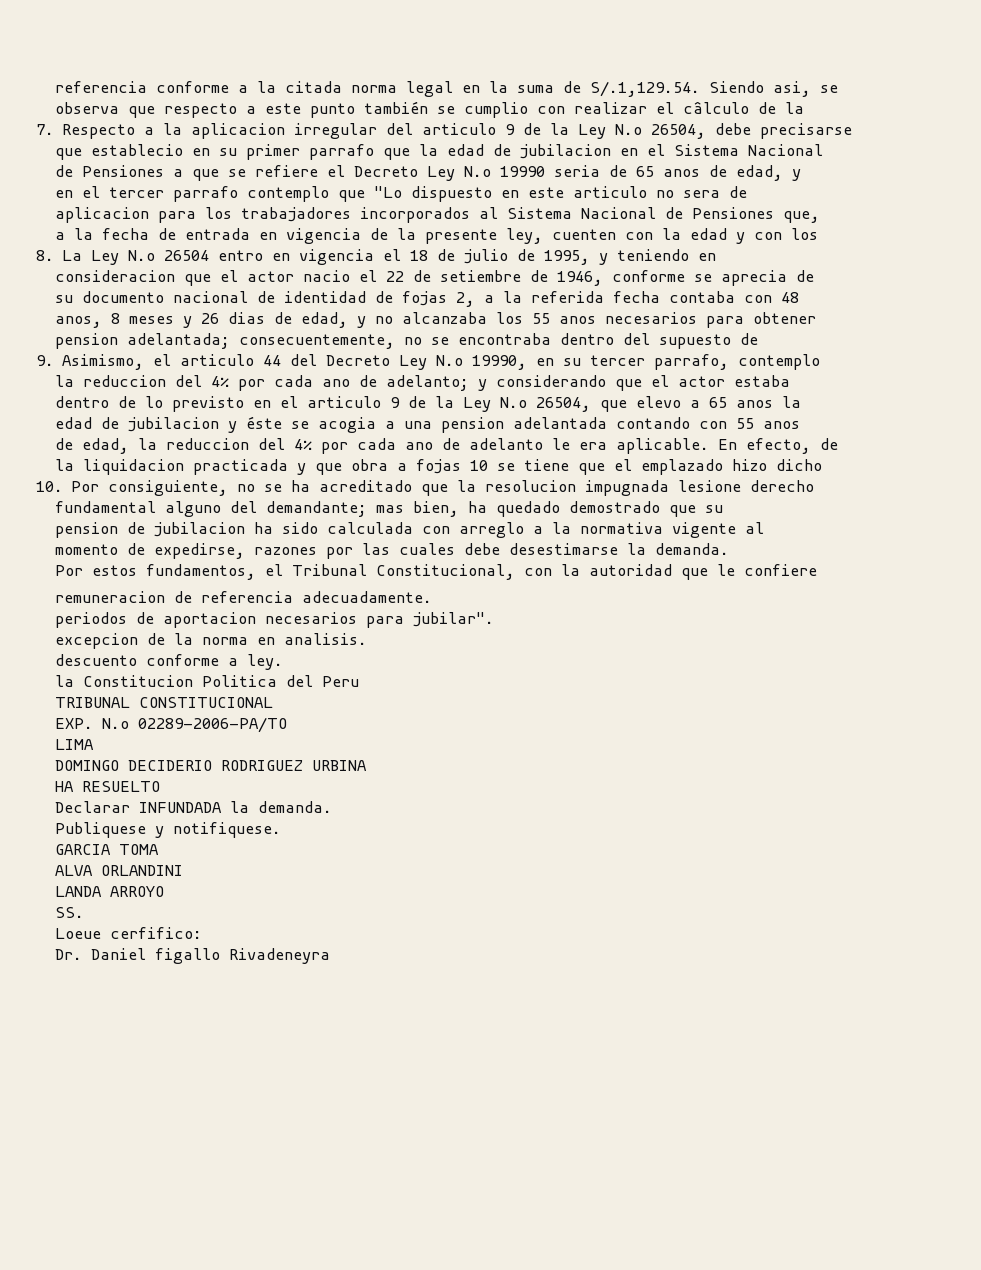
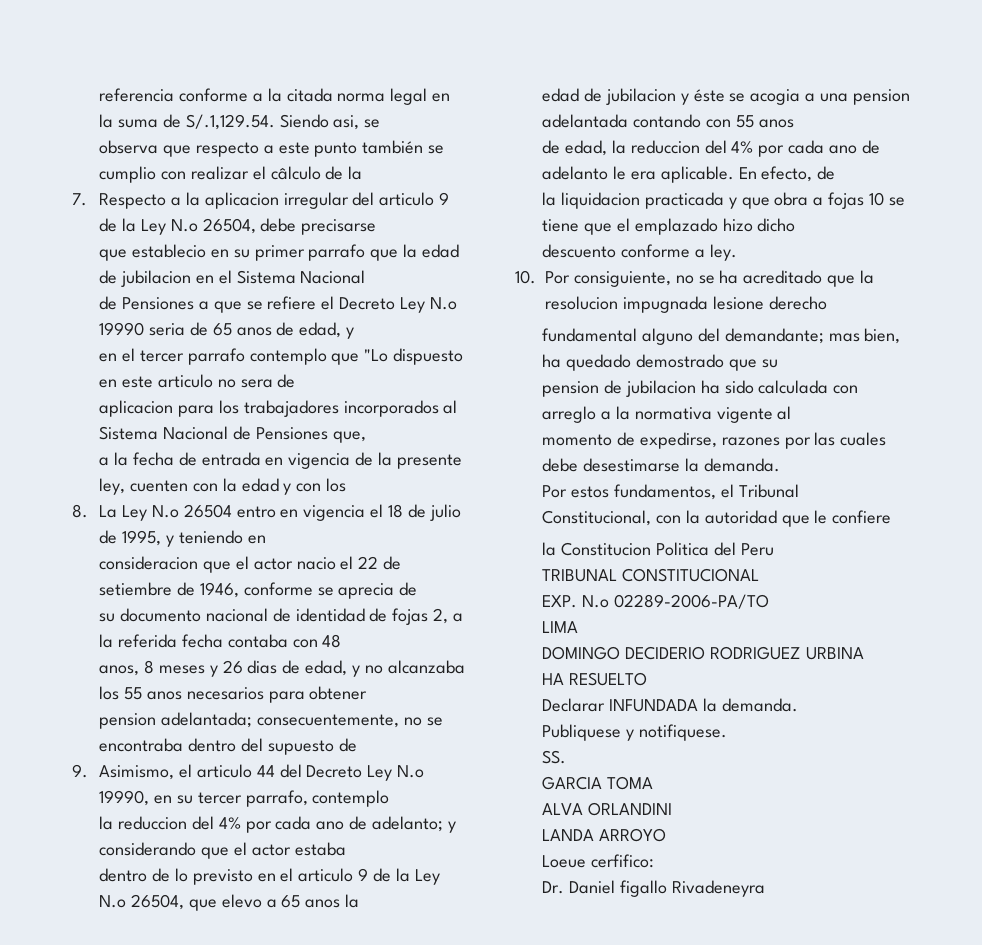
(823, 465) none -> [542,244,737,261] // descuento conforme a ley.
[55,591,433,603] [55,612,495,628] [55,633,368,649] [55,654,284,670] // remuneracion de referencia adecuadamente. // periodos de aportacion necesarios para jubilar". // excepcion de la norma en analisis. // descuento conforme a ley. -> (892, 517) none
(282, 830) none -> [542,750,567,764] // SS.
[55,907,85,918] // SS. -> (666, 835) none

